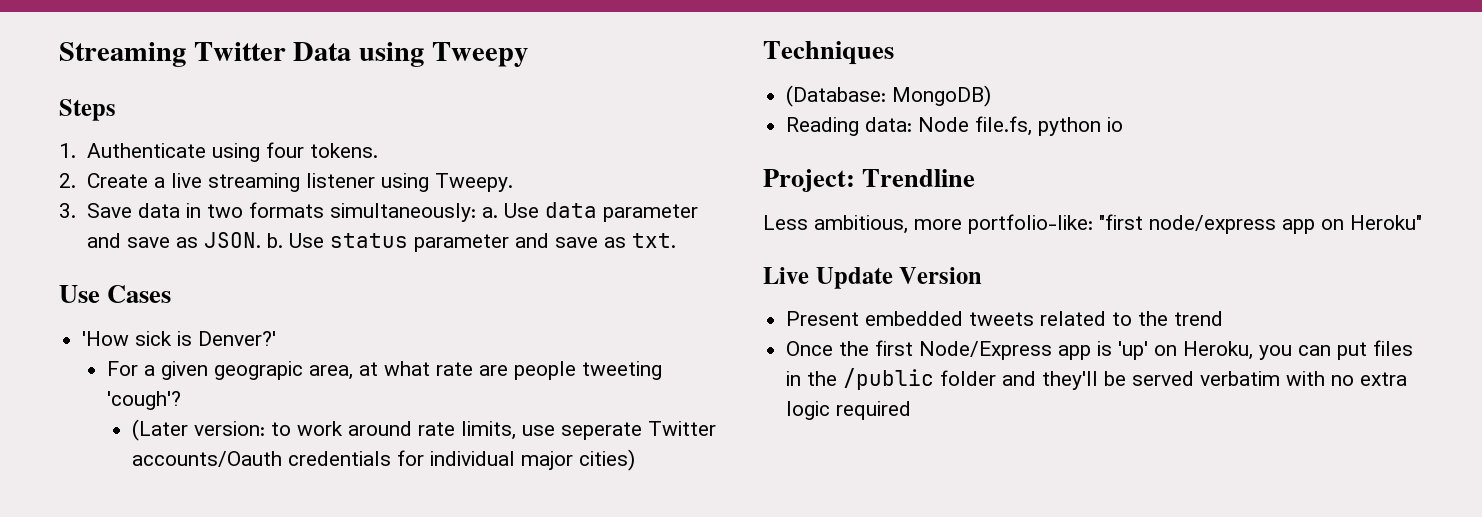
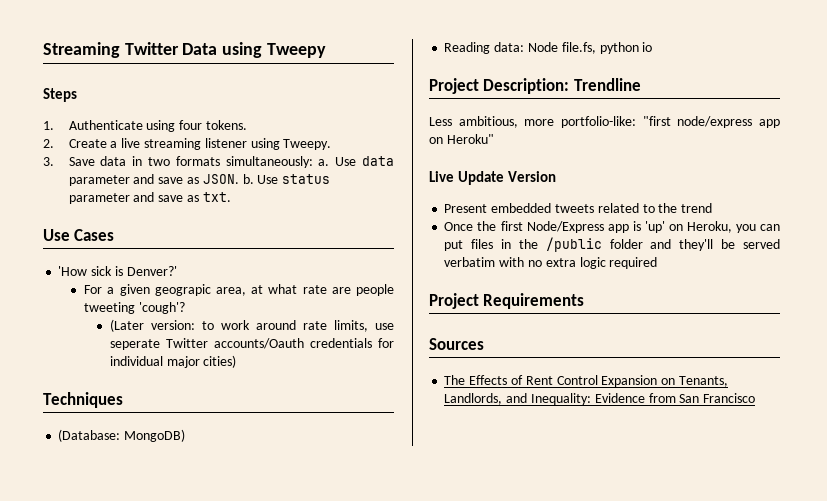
[763,169,855,192] Project: -> [429,78,570,94] Project Description:
(912, 410) none -> [429,293,585,309] [429,338,484,350] [444,375,728,387] [444,393,756,405] // Project Requirements // Sources // The Effects of Rent Control Expansion on Tenants, Landlords, and Inequality: Evidence from San Francisco

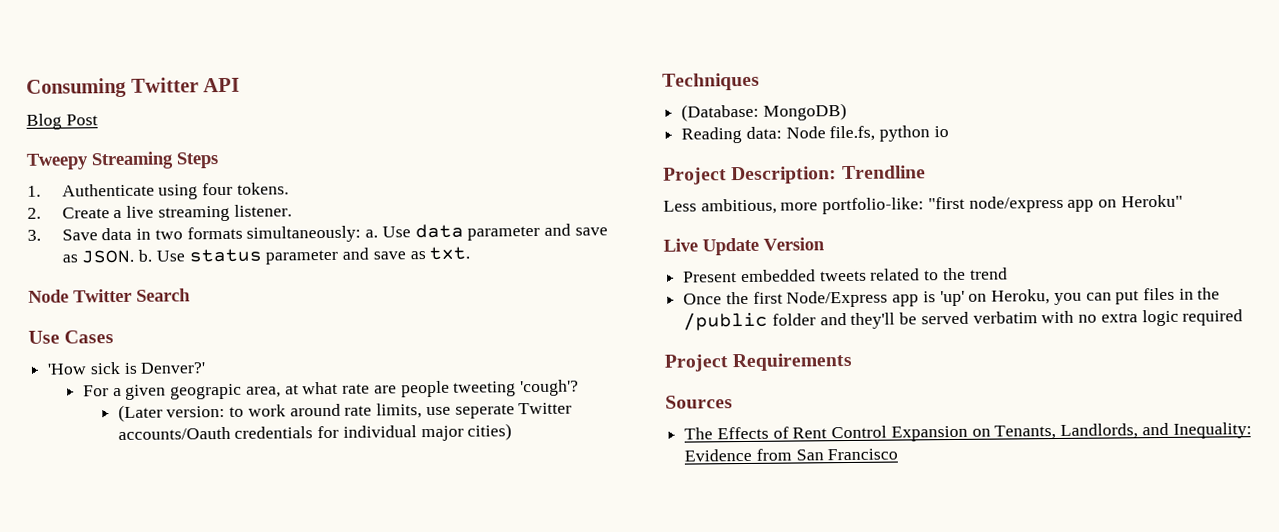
[43,42,326,58] Streaming Twitter Data using Tweepy // -> [26,77,241,98] [26,113,98,130] [26,151,174,170] Consuming Twitter API // Blog Post // Tweepy Streaming
[204,138,332,150] listener using Tweepy. -> [233,204,292,217] listener.
(231, 197) none -> [28,288,191,303] // Node Twitter Search

